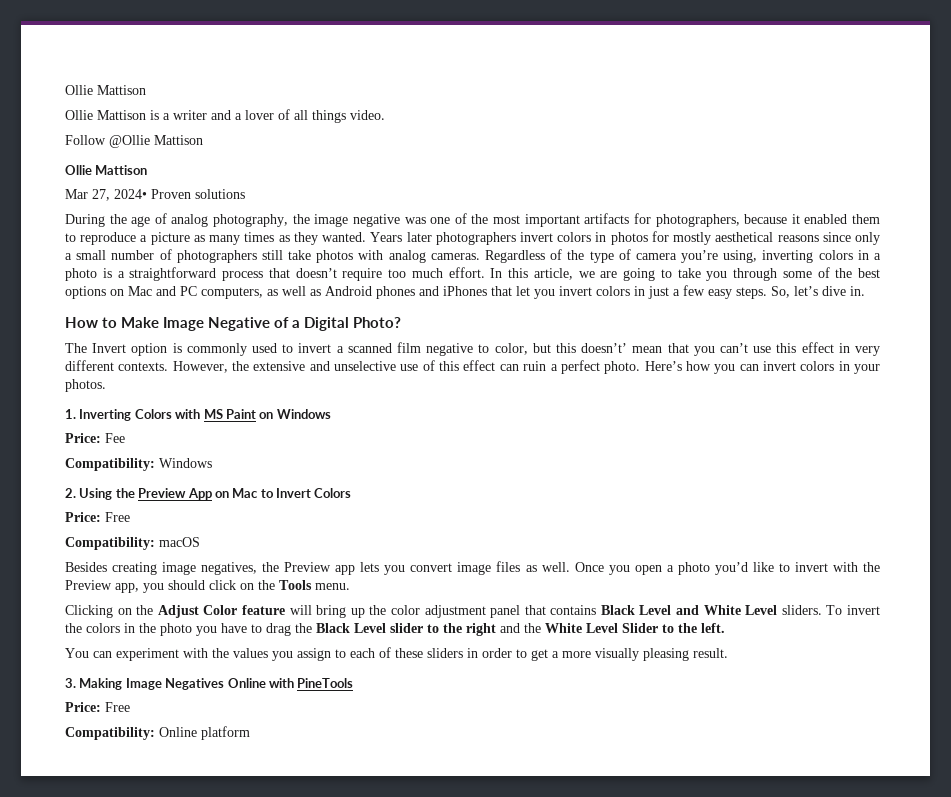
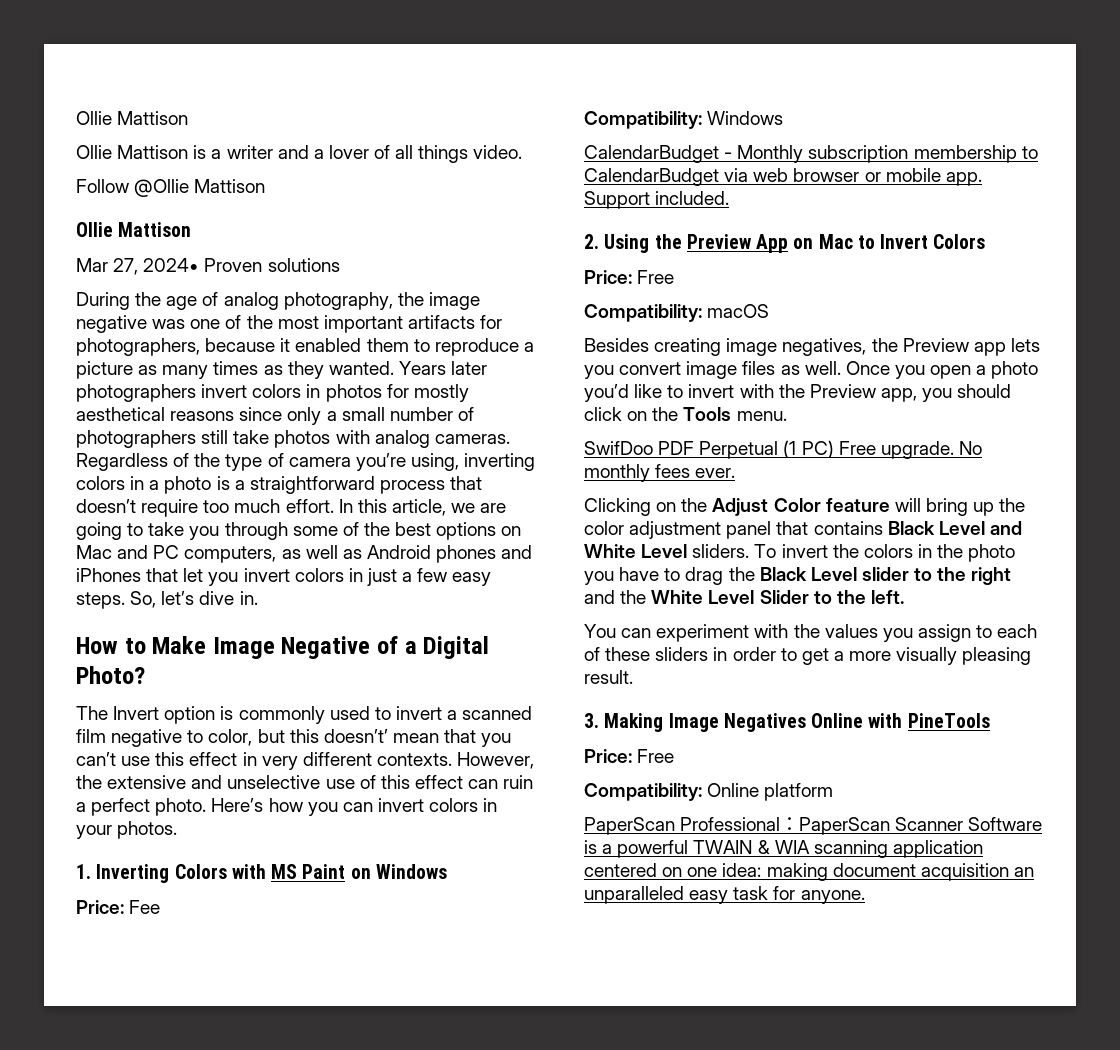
(212, 463) none -> [584,145,1038,163] [584,168,982,186] [584,191,730,209] // CalendarBudget - Monthly subscription membership to CalendarBudget via web browser or mobile app. Support included.
(350, 586) none -> [584,440,982,459] [584,464,736,482] // SwifDoo PDF Perpetual (1 PC) Free upgrade. No monthly fees ever.
(250, 733) none -> [584,817,1043,835] [584,840,983,858] [584,863,1034,881] [584,886,865,904] // PaperScan Professional：PaperScan Scanner Software is a powerful TWAIN & WIA scanning application centered on one idea: making document acquisition an unparalleled easy task for anyone.

